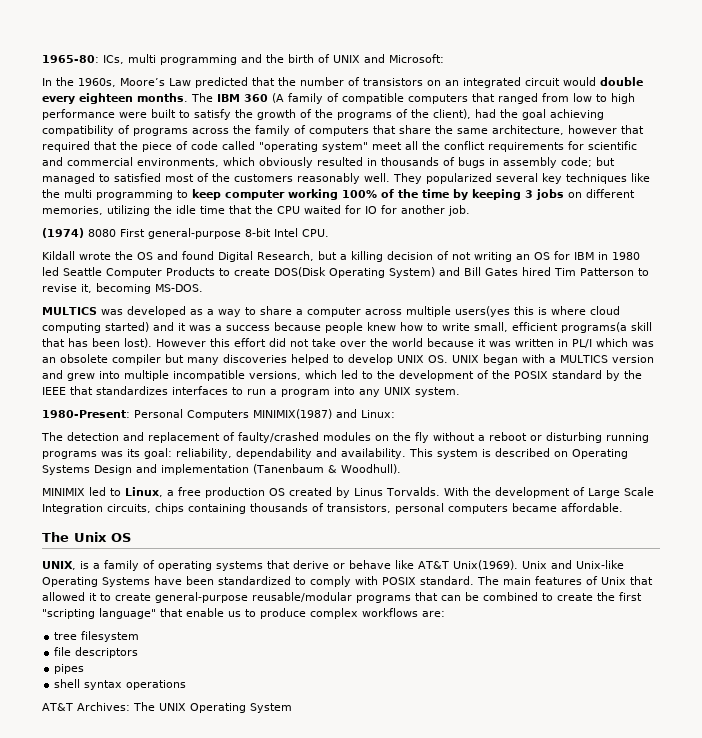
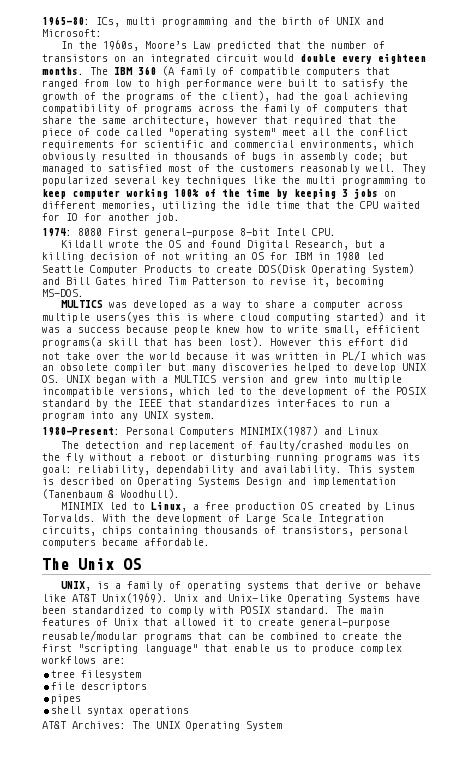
[42,228,84,238] (1974) -> [42,228,72,237] 1974:
[361,410,395,418] Linux: -> [348,427,378,435] Linux

